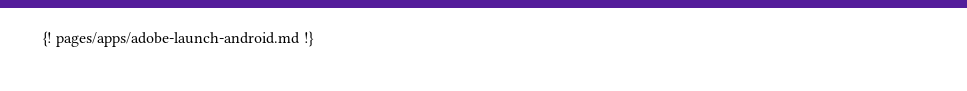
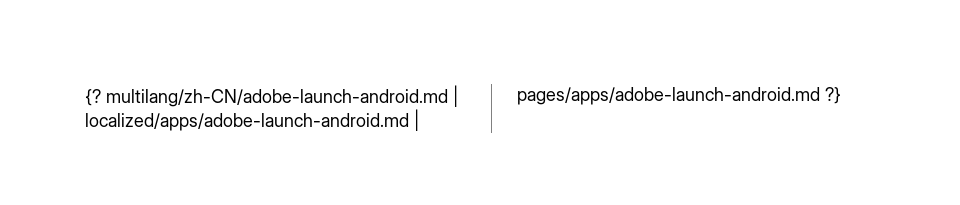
[43,31,314,47] {! pages/apps/adobe-launch-android.md !} -> [85,85,458,107] [85,109,419,131] [517,87,841,105] {? multilang/zh-CN/adobe-launch-android.md | localized/apps/adobe-launch-android.md | pages/apps/adobe-launch-android.md ?}

